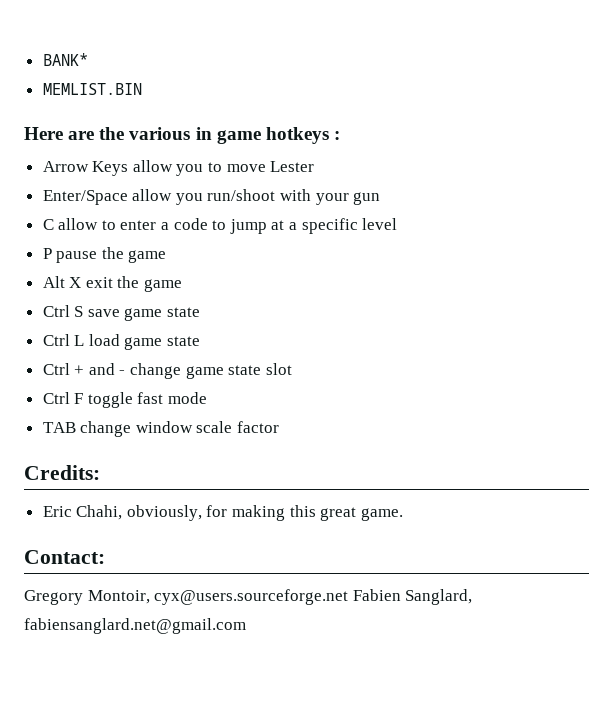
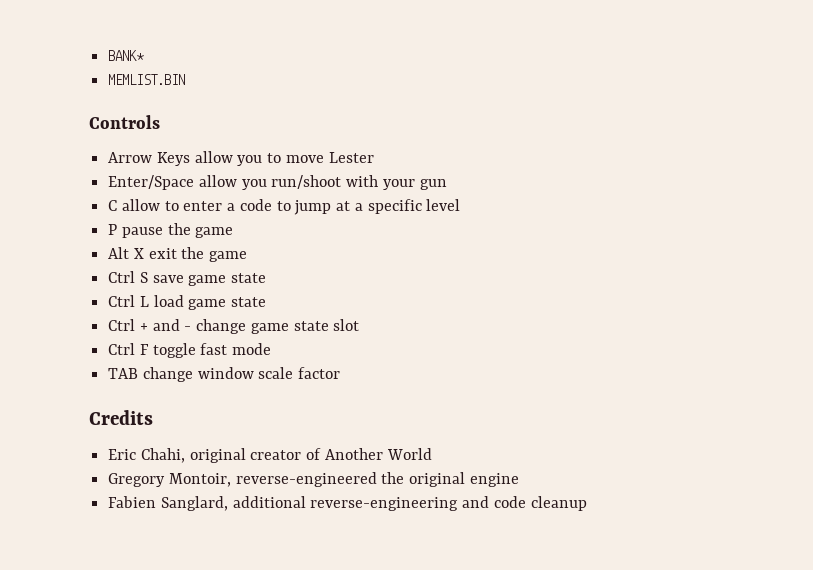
[24,127,340,144] Here are the various in game hotkeys : -> [89,115,160,129] Controls
[24,465,100,480] Credits: -> [89,410,153,425] Credits
[126,505,403,521] [24,550,105,564] [24,589,473,605] [24,618,246,634] obviously, for making this great game. // Contact: // Gregory Montoir, cyx@users.sourceforge.net Fabien Sanglard, fabiensanglard.net@gmail.com -> [189,448,432,463] [108,472,519,487] [108,496,587,511] original creator of Another World // Gregory Montoir, reverse-engineered the original engine // Fabien Sanglard, additional reverse-engineering and code cleanup

